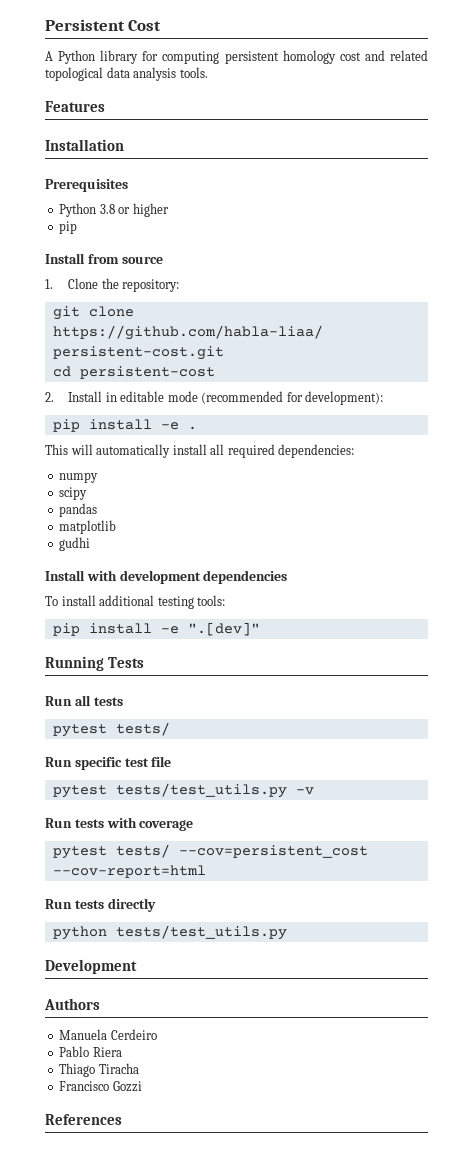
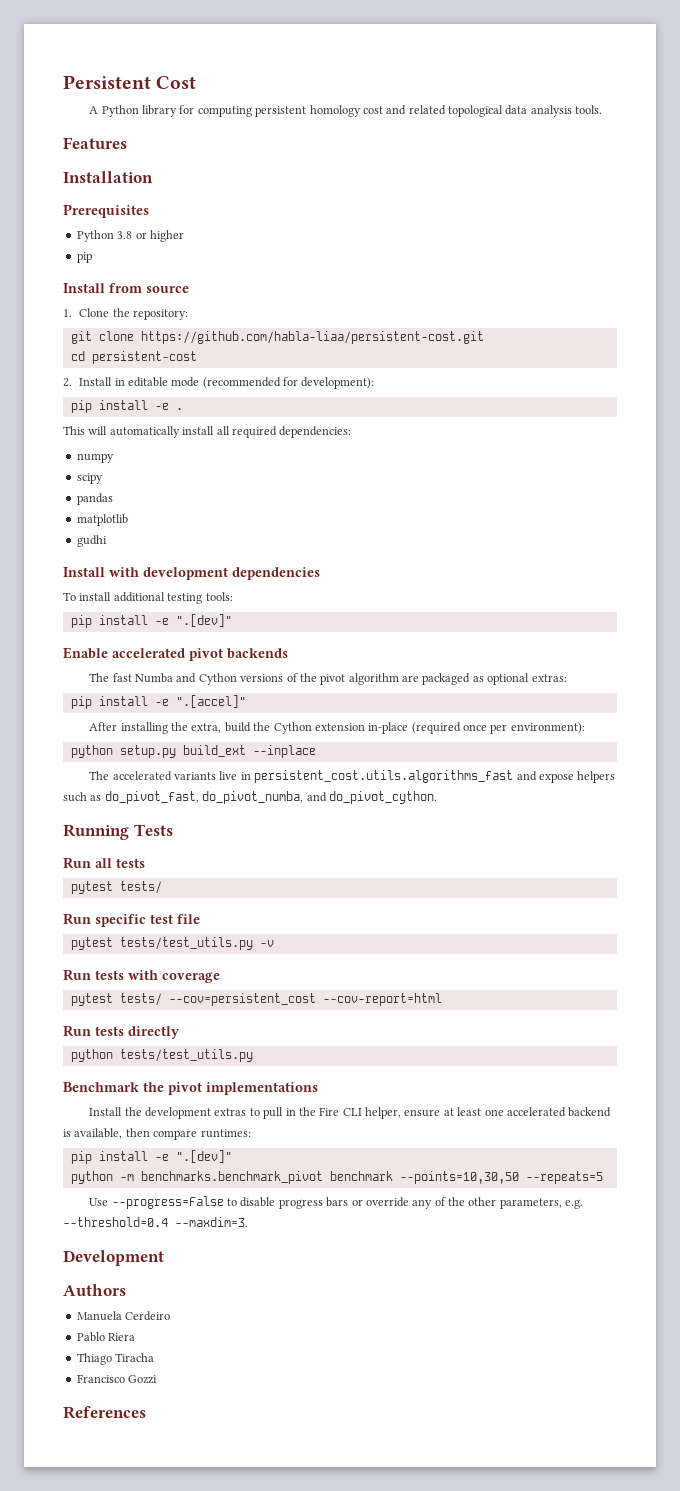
(260, 629) none -> [63,647,288,661] [89,673,567,685] [70,695,246,709] [89,722,585,734] [70,745,316,758] [89,770,616,783] [63,791,437,804] // Enable accelerated pivot backends // The fast Numba and Cython versions of the pivot algorithm are packaged as optional extras: // pip install -e ".[accel]" // After installing the extra, build the Cython extension in-place (required once per environment): // python setup.py build_ext --inplace // The accelerated variants live in persistent_cost.utils.algorithms_fast and expose helpers such as do_pivot_fast, do_pivot_numba, and do_pivot_cython.
(287, 932) none -> [63,1082,318,1095] [89,1107,612,1119] [63,1128,251,1140] [70,1150,232,1164] [70,1171,603,1184] [89,1196,584,1209] [63,1217,248,1227] // Benchmark the pivot implementations // Install the development extras to pull in the Fire CLI helper, ensure at least one accelerated backend is available, then compare runtimes: // pip install -e ".[dev]" // python -m benchmarks.benchmark_pivot benchmark --points=10,30,50 --repeats=5 // Use --progress=False to disable progress bars or override any of the other parameters, e.g. --threshold=0.4 --maxdim=3.

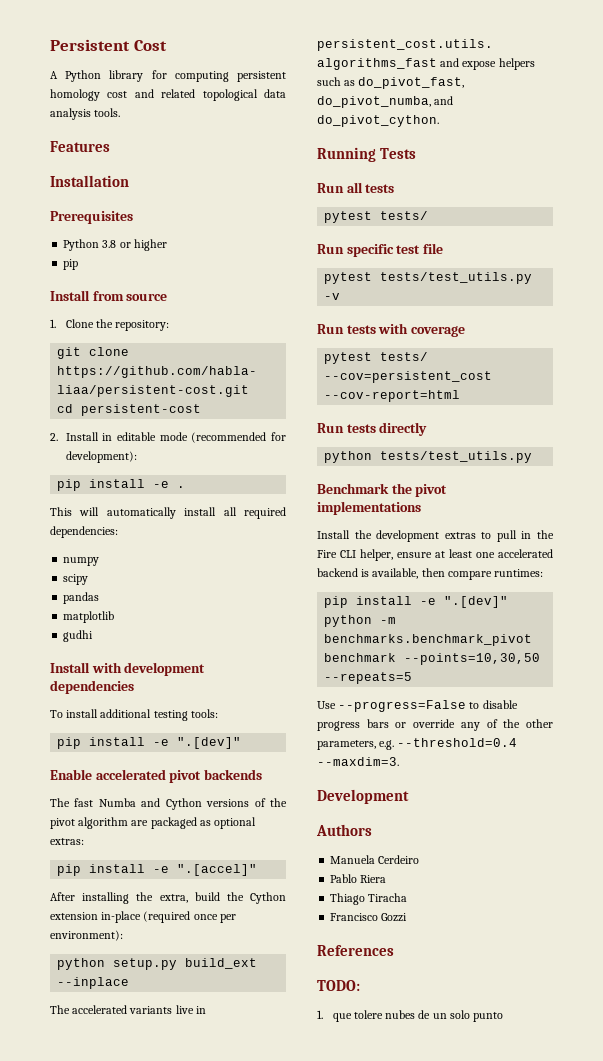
(146, 1412) none -> [317,980,360,991] [317,1010,504,1022] // TODO: // 1. que tolere nubes de un solo punto

